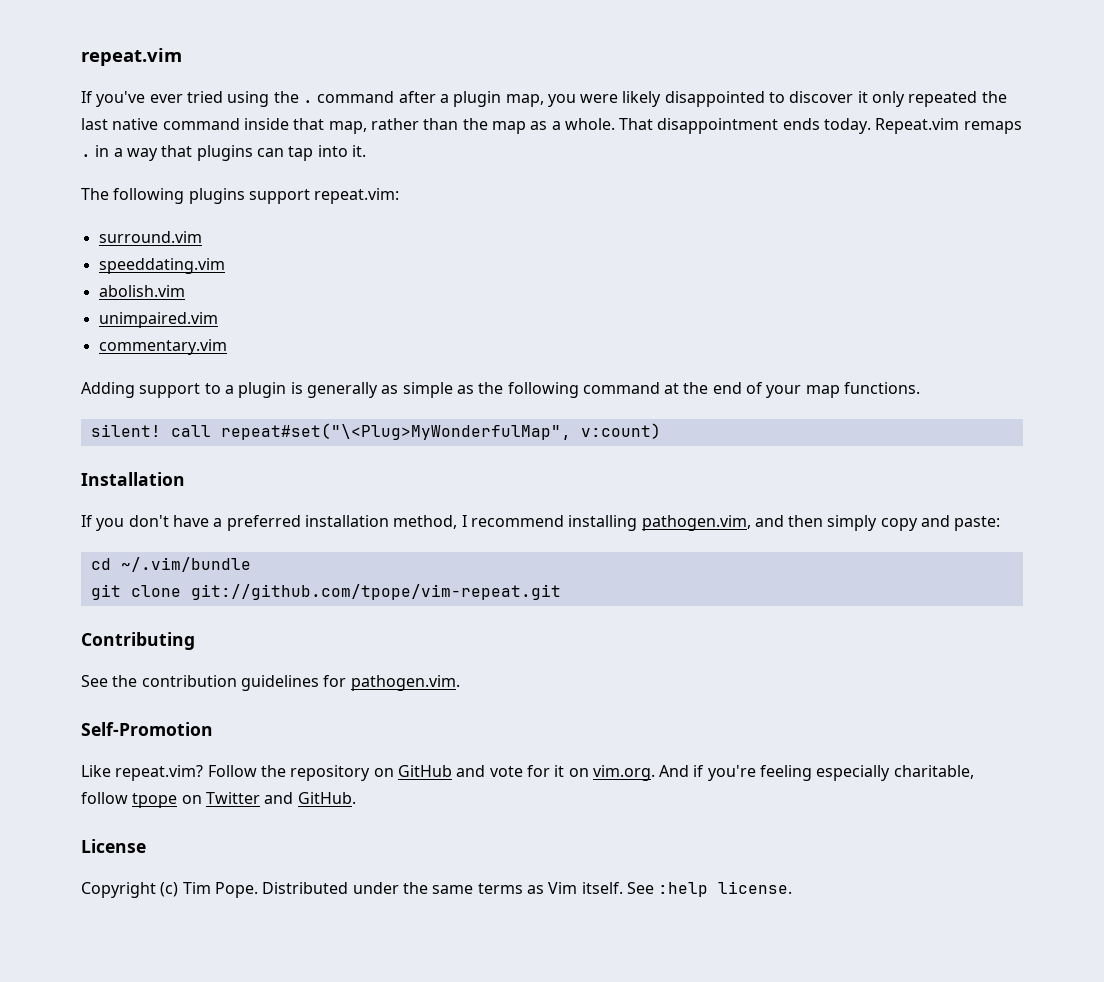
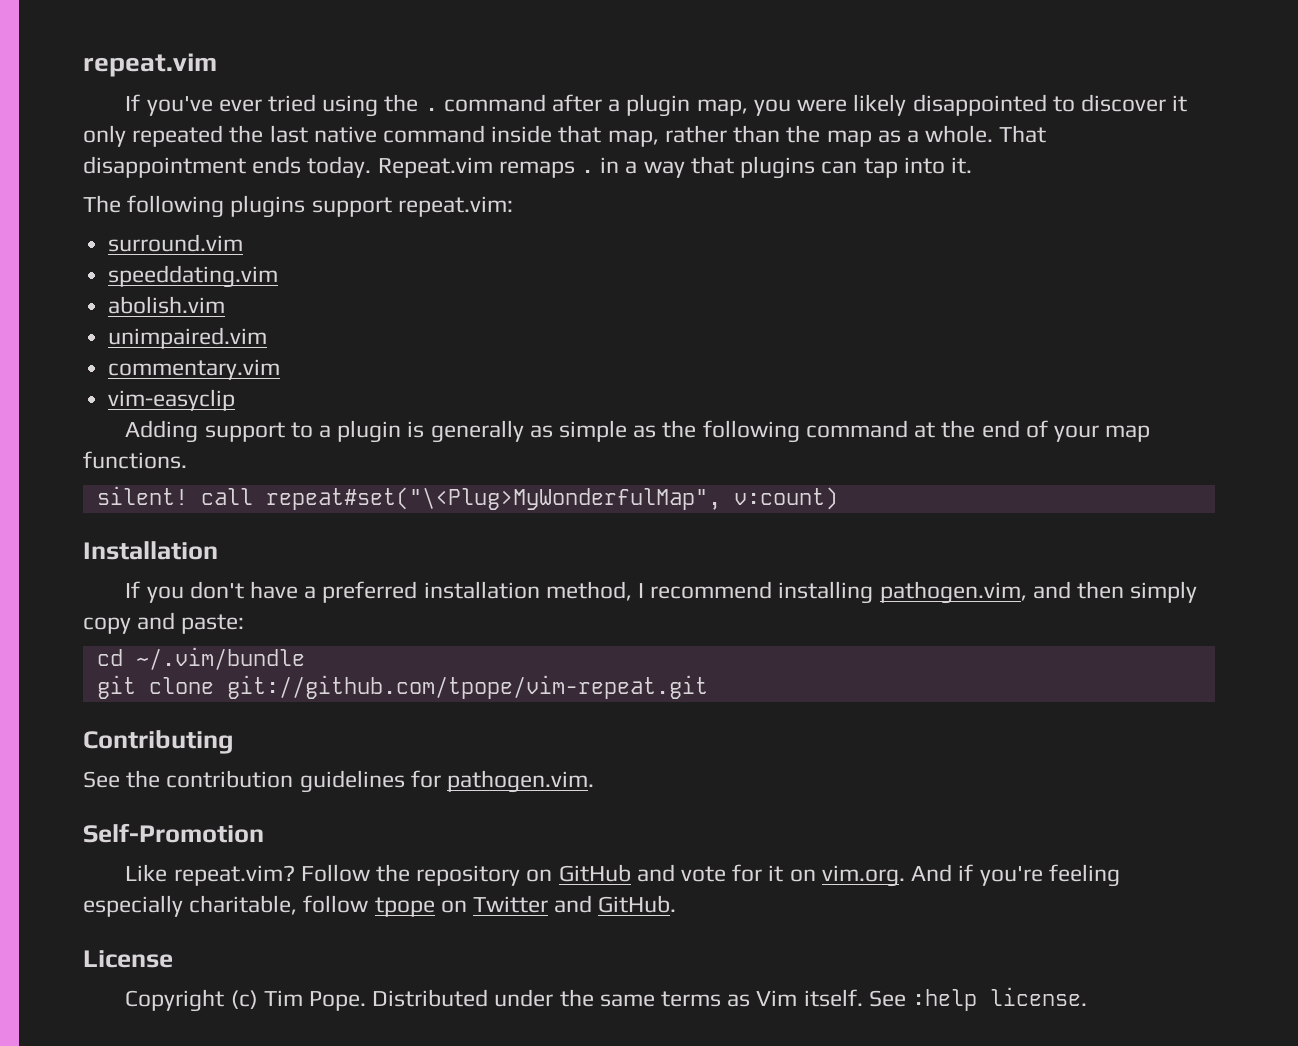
(227, 347) none -> [108,389,236,411] // vim-easyclip

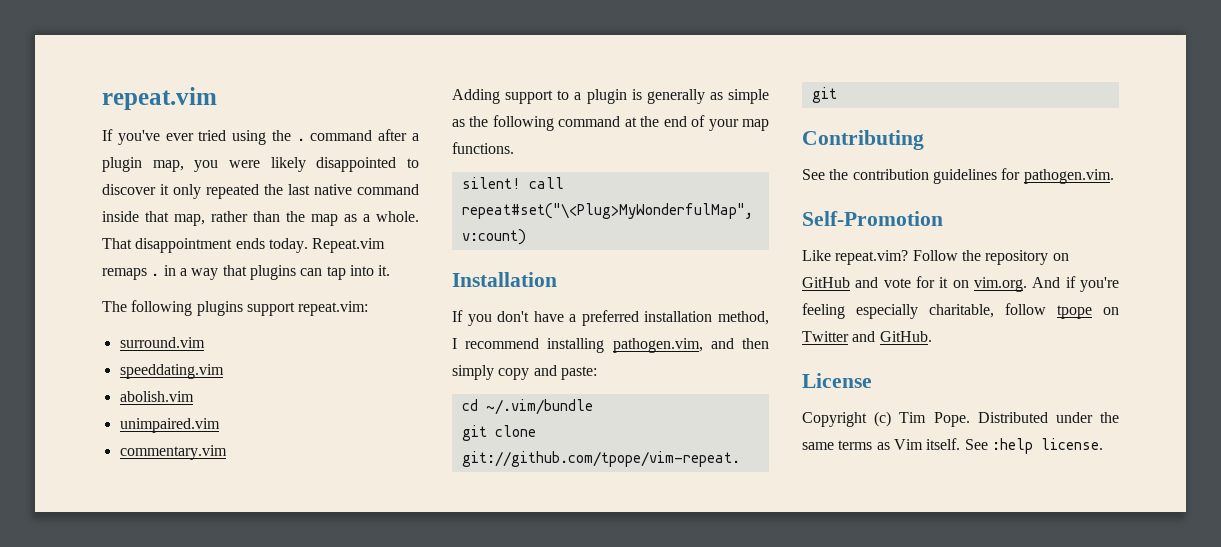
[108,389,236,411] // vim-easyclip -> (227, 452) none

